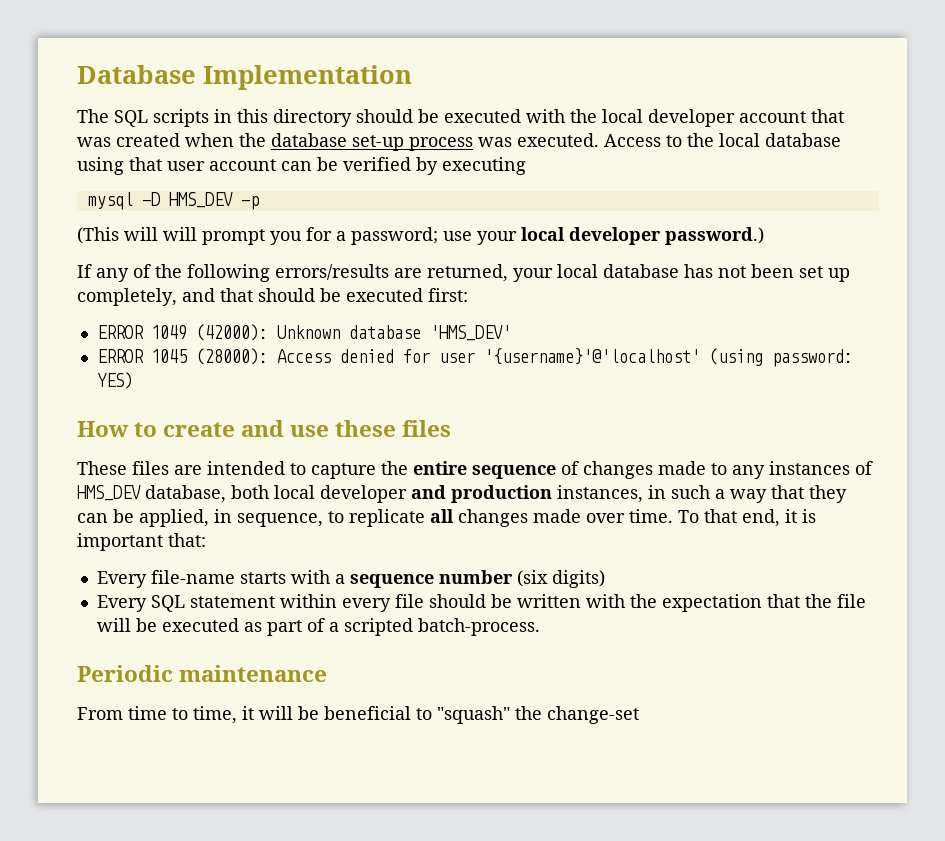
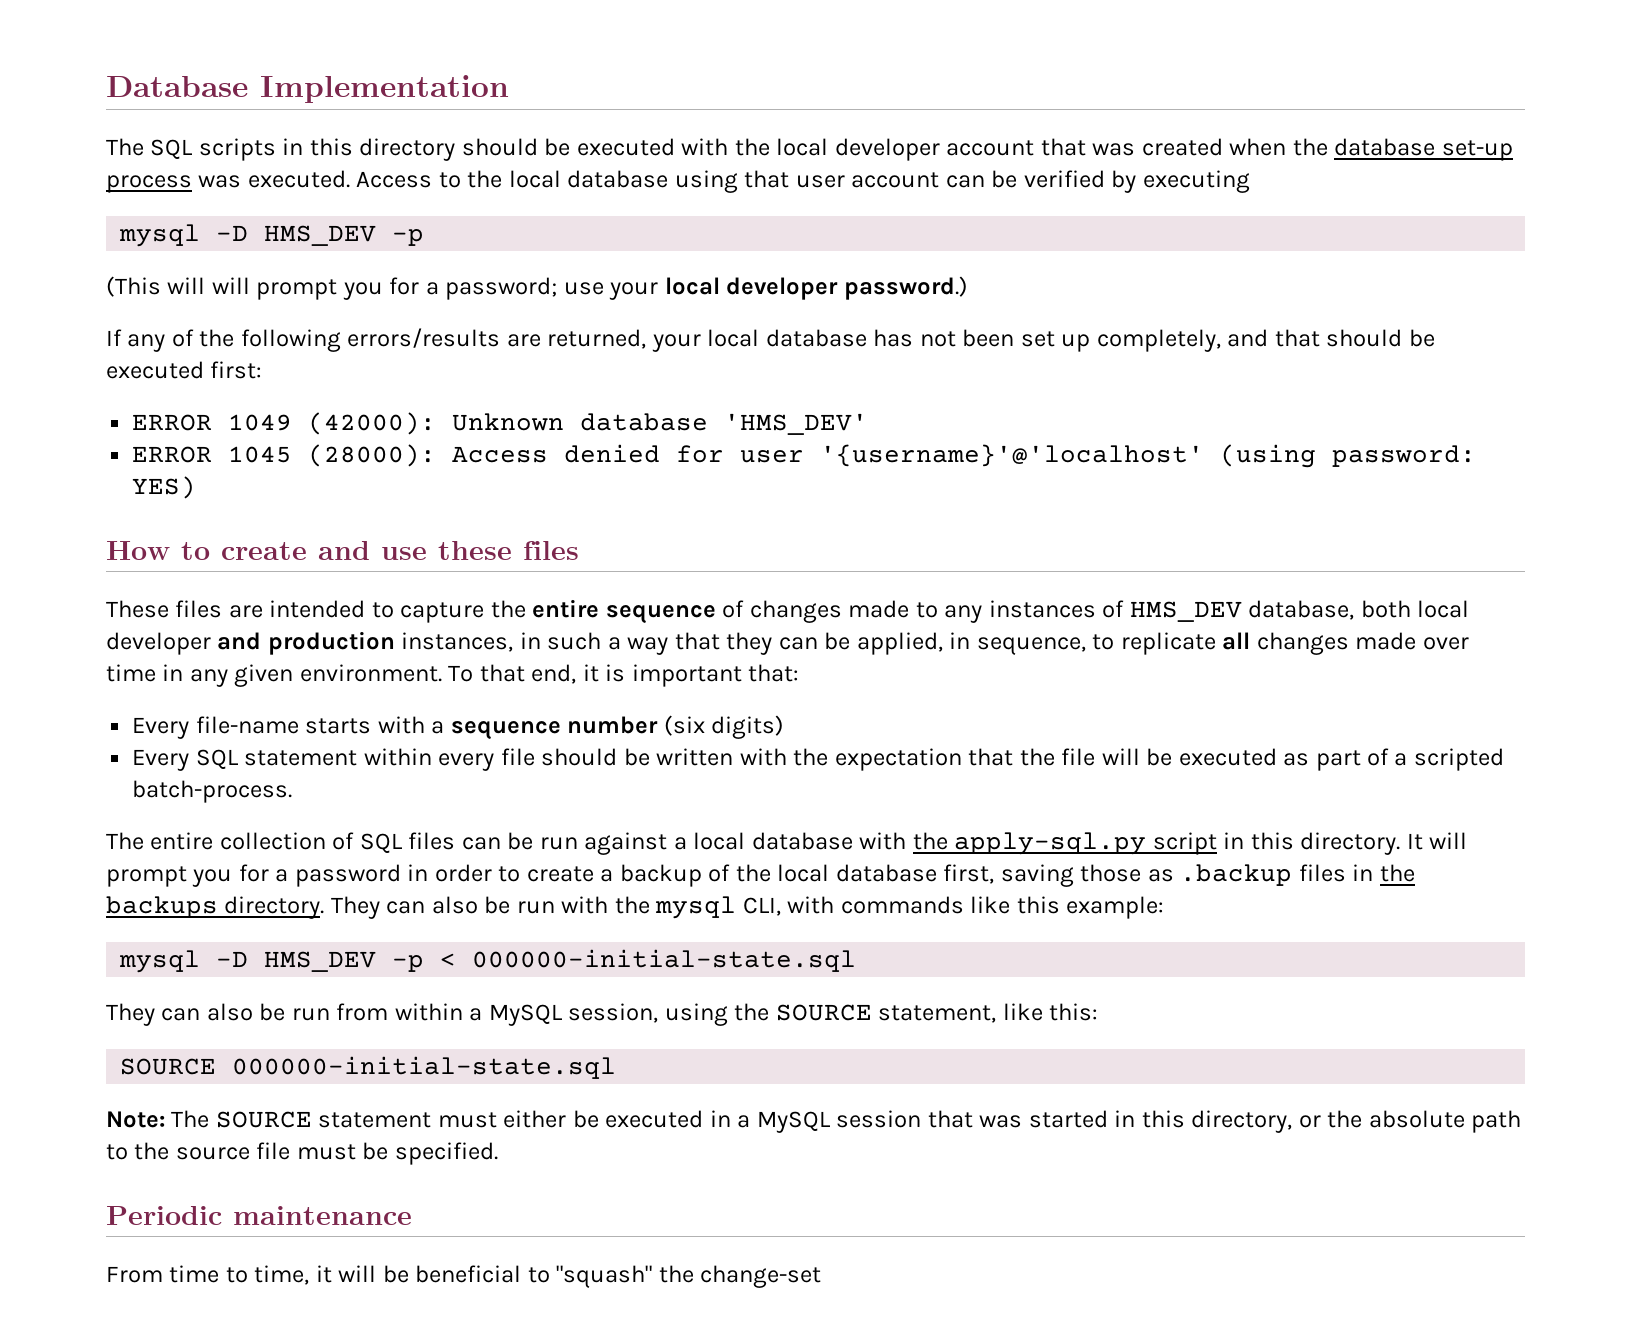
[629,509,673,523] time. -> [106,664,442,687] time in any given environment.
(540, 627) none -> [106,832,1468,855] [106,864,1415,887] [106,896,1165,919] [119,949,857,973] [106,1003,1099,1026] [120,1056,617,1079] [106,1110,1522,1133] [106,1142,498,1165] // The entire collection of SQL files can be run against a local database with the apply-sql.py script in this directory. It will prompt you for a password in order to create a backup of the local database first, saving those as .backup files in the backups directory. They can also be run with the mysql CLI, with commands like this example: // mysql -D HMS_DEV -p < 000000-initial-state.sql // They can also be run from within a MySQL session, using the SOURCE statement, like this: // SOURCE 000000-initial-state.sql // Note: The SOURCE statement must either be executed in a MySQL session that was started in this directory, or the absolute path to the source file must be specified.

